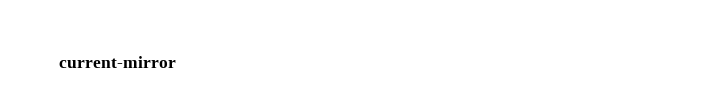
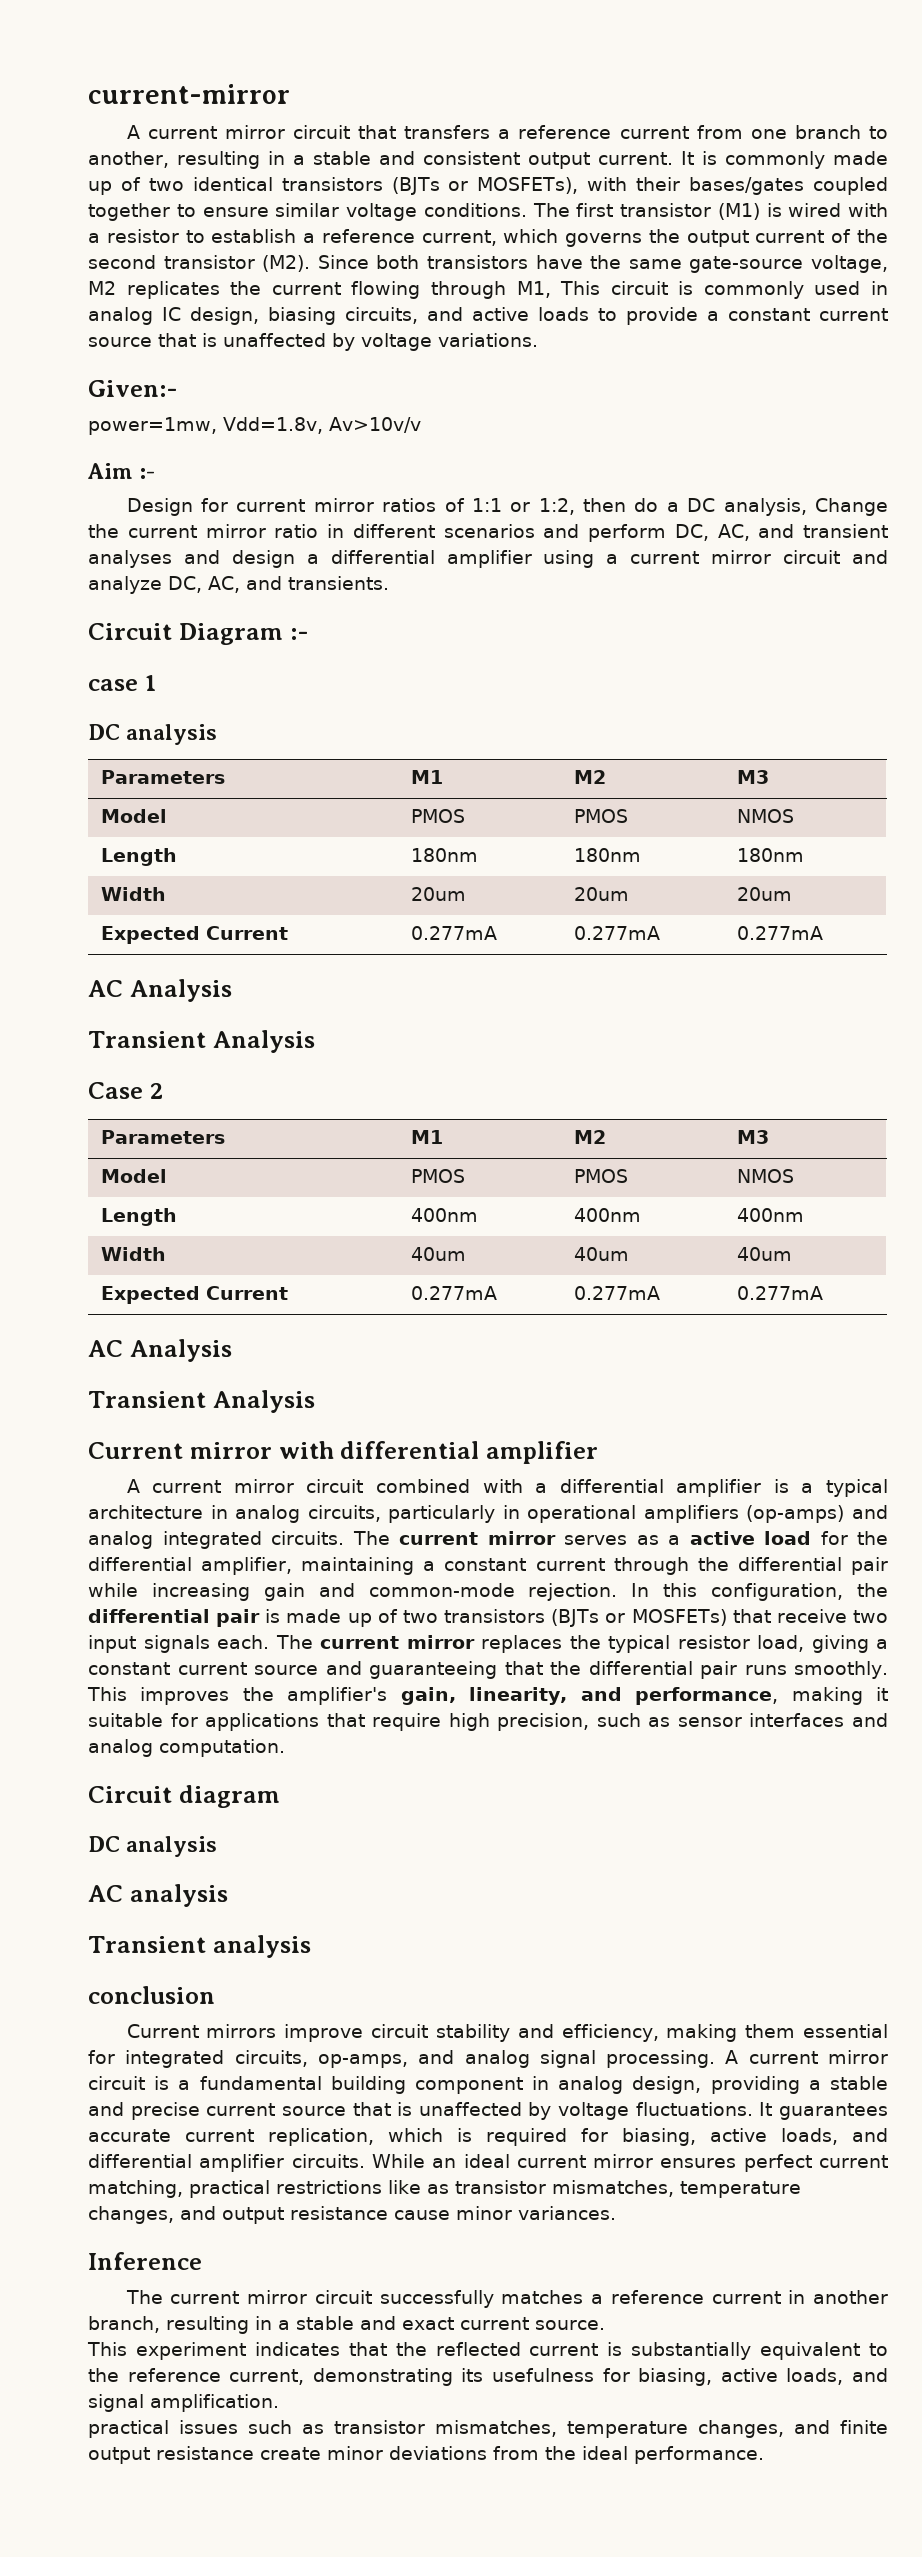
(176, 62) none -> [126,125,889,139] [88,151,888,169] [88,177,889,195] [88,203,888,221] [88,229,888,247] [88,255,889,273] [88,281,889,299] [88,307,888,325] [88,333,538,351] [88,380,177,397] [88,417,421,435] [87,463,156,479] [126,498,888,516] [88,524,888,542] [88,550,888,568] [88,576,389,594] [88,623,308,645] [88,675,157,691] [88,724,218,745] [100,770,225,784] [410,770,443,784] [573,770,606,784] [736,770,769,784] [100,809,167,823] [410,809,465,823] [573,809,628,823] [736,809,794,823] [100,848,177,866] [410,848,478,862] [573,848,641,862] [736,848,804,862] [100,887,166,901] [410,887,466,901] [573,887,629,901] [736,887,792,901] [100,926,288,944] [410,926,497,940] [573,926,660,940] [736,926,823,940] [88,979,232,1002] [88,1030,315,1053] [88,1082,163,1099] [100,1130,225,1144] [410,1130,443,1144] [573,1130,606,1144] [736,1130,769,1144] [100,1169,167,1183] [410,1169,465,1183] [573,1169,628,1183] [736,1169,794,1183] [100,1208,177,1226] [410,1208,478,1222] [573,1208,641,1222] [736,1208,804,1222] [100,1247,166,1261] [410,1247,466,1261] [573,1247,629,1261] [736,1247,792,1261] [100,1286,288,1304] [410,1286,497,1300] [573,1286,660,1300] [736,1286,823,1300] [88,1339,232,1362] [88,1390,315,1413] [88,1441,598,1464] [126,1479,889,1497] [88,1505,888,1523] [88,1531,888,1549] [88,1557,888,1575] [88,1583,889,1601] [88,1609,888,1627] [88,1635,888,1653] [88,1661,889,1679] [87,1687,888,1705] [88,1713,888,1731] [88,1739,285,1757] [88,1785,280,1808] [88,1836,218,1857] [88,1884,228,1907] [88,1935,311,1958] [88,1986,215,2004] [126,2024,888,2042] [88,2050,888,2068] [88,2076,888,2094] [88,2102,888,2120] [88,2128,888,2146] [88,2154,888,2172] [88,2180,801,2198] [88,2206,616,2224] [88,2252,202,2270] [125,2290,888,2308] [88,2316,605,2334] [87,2342,888,2360] [88,2368,889,2386] [88,2394,279,2412] [88,2420,888,2438] [88,2446,764,2464] // A current mirror circuit that transfers a reference current from one branch to another, resulting in a stable and consistent output current. It is commonly made up of two identical transistors (BJTs or MOSFETs), with their bases/gates coupled together to ensure similar voltage conditions. The first transistor (M1) is wired with a resistor to establish a reference current, which governs the output current of the second transistor (M2). Since both transistors have the same gate-source voltage, M2 replicates the current flowing through M1, This circuit is commonly used in analog IC design, biasing circuits, and active loads to provide a constant current source that is unaffected by voltage variations. // Given:- // power=1mw, Vdd=1.8v, Av>10v/v // Aim :- // Design for current mirror ratios of 1:1 or 1:2, then do a DC analysis, Change the current mirror ratio in different scenarios and perform DC, AC, and transient analyses and design a differential amplifier using a current mirror circuit and analyze DC, AC, and transients. // Circuit Diagram :- // case 1 // DC analysis // Parameters | M1 | M2 | M3 // Model | PMOS | PMOS | NMOS // Length | 180nm | 180nm | 180nm // Width | 20um | 20um | 20um // Expected Current | 0.277mA | 0.277mA | 0.277mA // AC Analysis // Transient Analysis // Case 2 // Parameters | M1 | M2 | M3 // Model | PMOS | PMOS | NMOS // Length | 400nm | 400nm | 400nm // Width | 40um | 40um | 40um // Expected Current | 0.277mA | 0.277mA | 0.277mA // AC Analysis // Transient Analysis // Current mirror with differential amplifier // A current mirror circuit combined with a differential amplifier is a typical architecture in analog circuits, particularly in operational amplifiers (op-amps) and analog integrated circuits. The current mirror serves as a active load for the differential amplifier, maintaining a constant current through the differential pair while increasing gain and common-mode rejection. In this configuration, the differential pair is made up of two transistors (BJTs or MOSFETs) that receive two input signals each. The current mirror replaces the typical resistor load, giving a constant current source and guaranteeing that the differential pair runs smoothly. This improves the amplifier's gain, linearity, and performance, making it suitable for applications that require high precision, such as sensor interfaces and analog computation. // Circuit diagram // DC analysis // AC analysis // Transient analysis // conclusion // Current mirrors improve circuit stability and efficiency, making them essential for integrated circuits, op-amps, and analog signal processing. A current mirror circuit is a fundamental building component in analog design, providing a stable and precise current source that is unaffected by voltage fluctuations. It guarantees accurate current replication, which is required for biasing, active loads, and differential amplifier circuits. While an ideal current mirror ensures perfect current matching, practical restrictions like as transistor mismatches, temperature changes, and output resistance cause minor variances. // Inference // The current mirror circuit successfully matches a reference current in another branch, resulting in a stable and exact current source. // This experiment indicates that the reflected current is substantially equivalent to the reference current, demonstrating its usefulness for biasing, active loads, and signal amplification. // practical issues such as transistor mismatches, temperature changes, and finite output resistance create minor deviations from the ideal performance.

